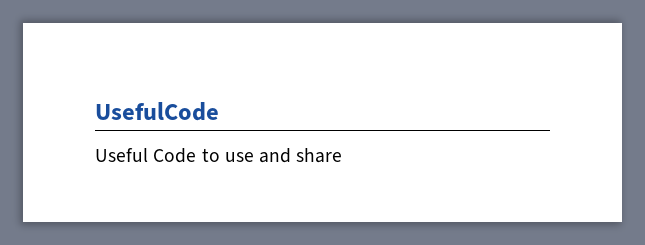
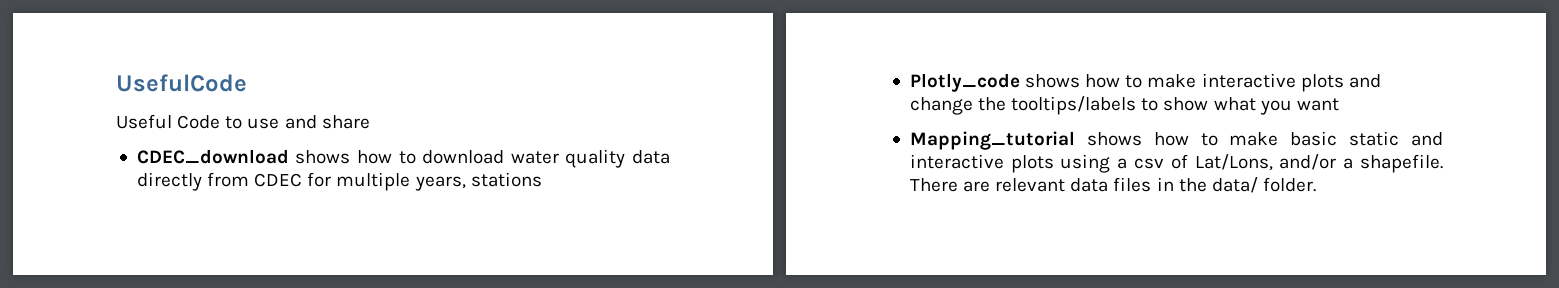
(343, 155) none -> [136,149,670,168] [136,172,542,191] [909,73,1381,92] [909,96,1339,115] [909,131,1443,150] [909,154,1443,173] [909,177,1316,193] // CDEC_download shows how to download water quality data directly from CDEC for multiple years, stations // Plotly_code shows how to make interactive plots and change the tooltips/labels to show what you want // Mapping_tutorial shows how to make basic static and interactive plots using a csv of Lat/Lons, and/or a shapefile. There are relevant data files in the data/ folder.

